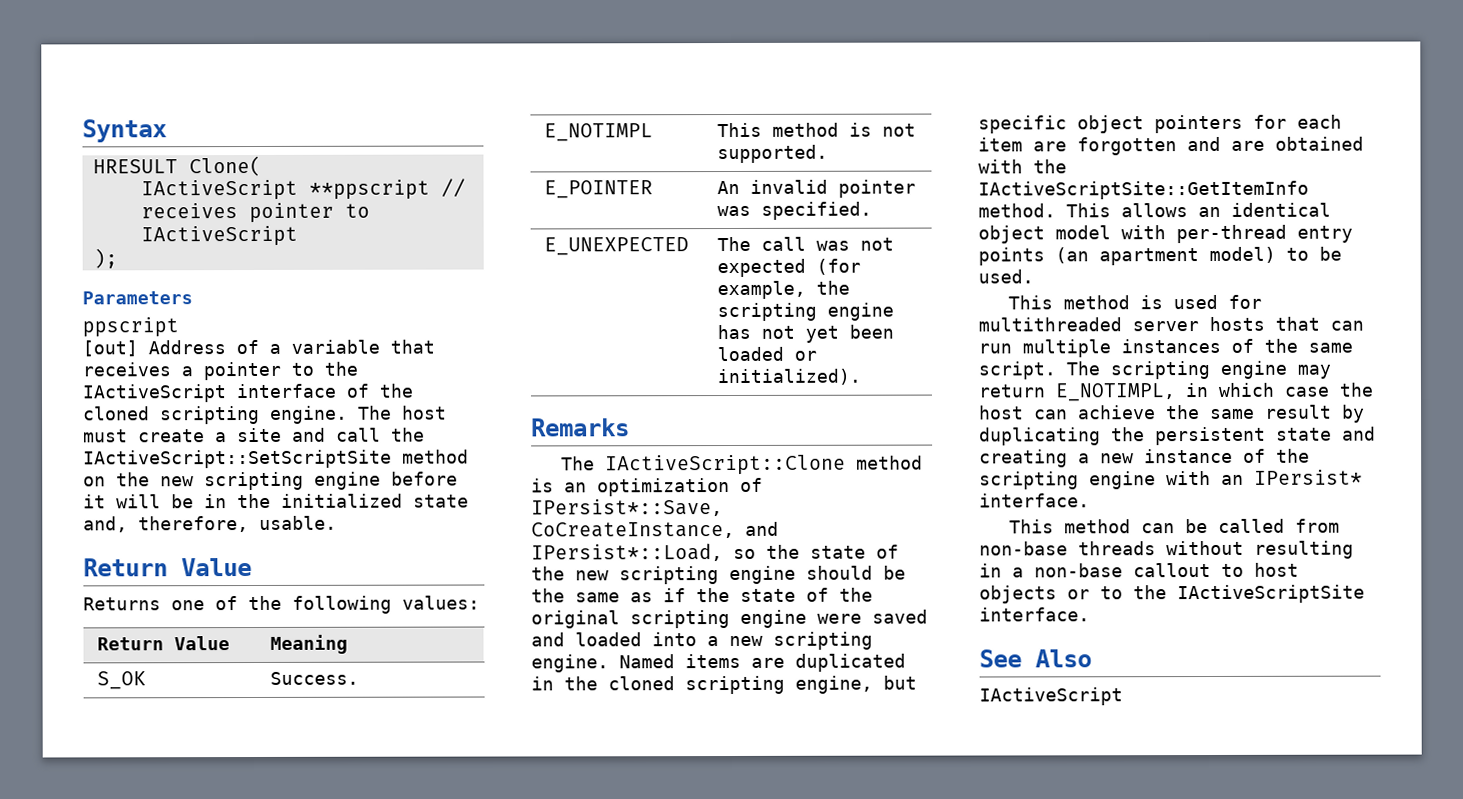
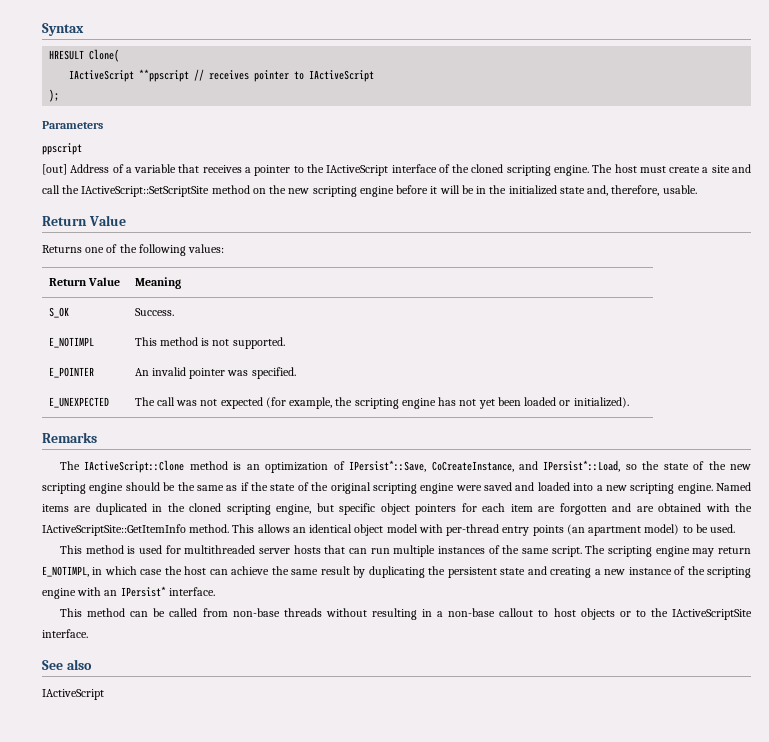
[1035,649,1092,668] Also -> [66,659,92,670] also

